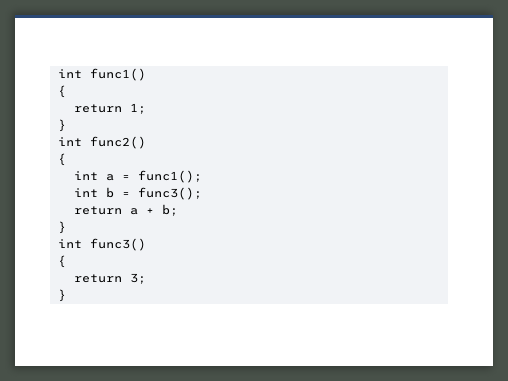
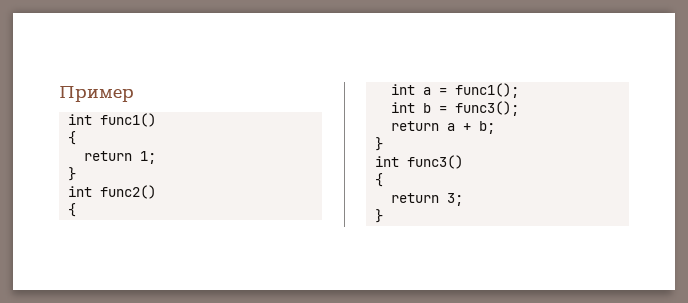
(57, 73) none -> [59,86,134,102] Пример //

